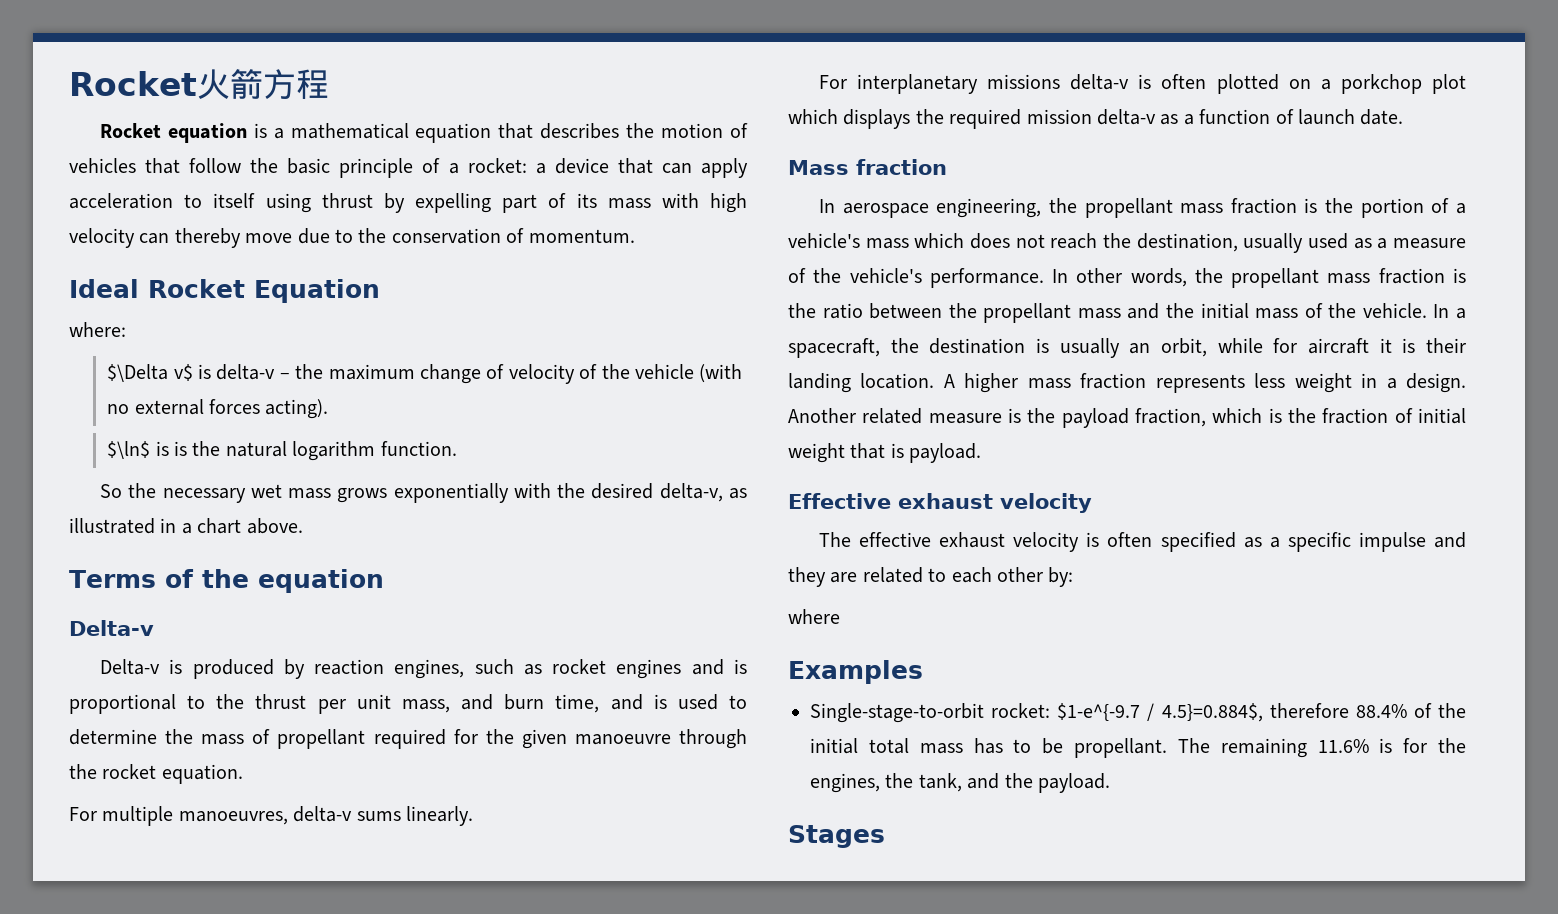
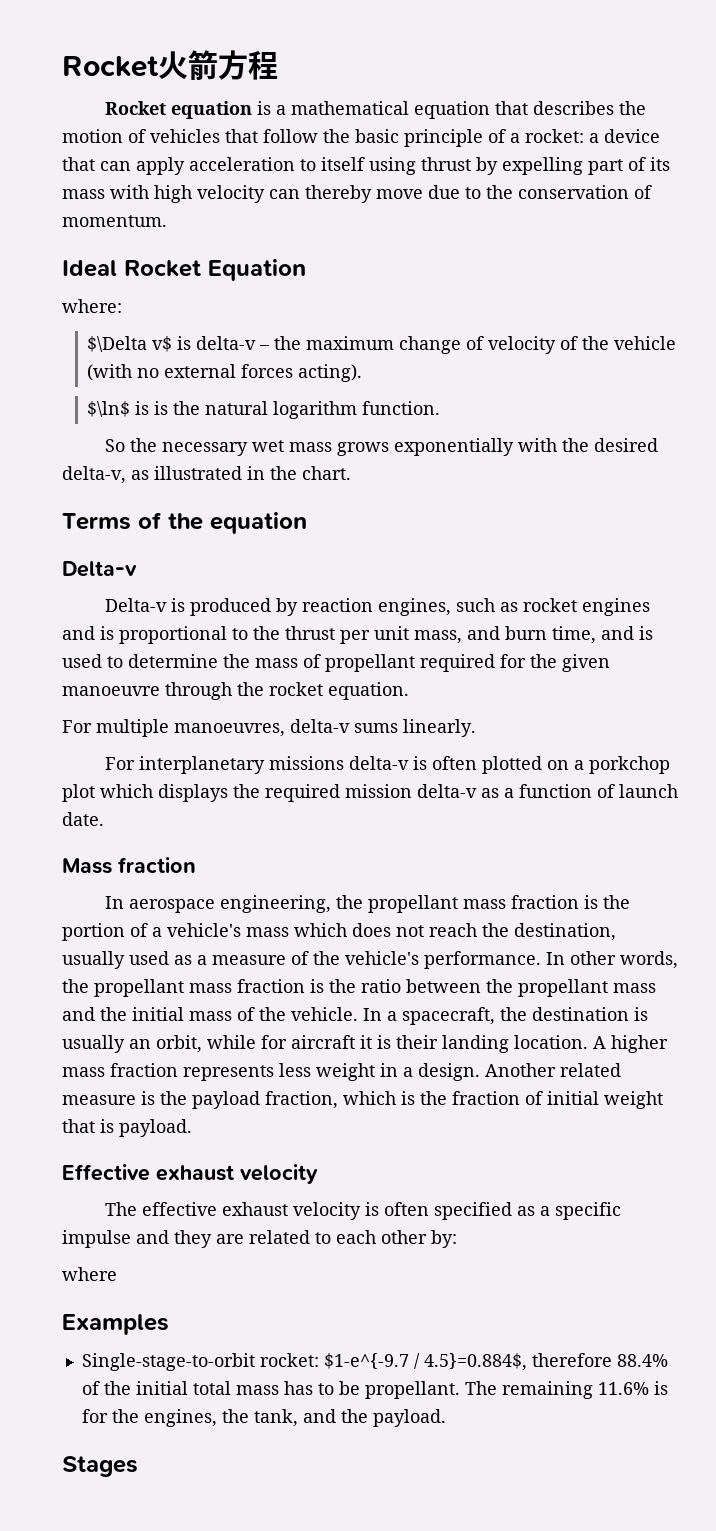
[181,518,303,534] a chart above. -> [270,466,351,480] the chart.

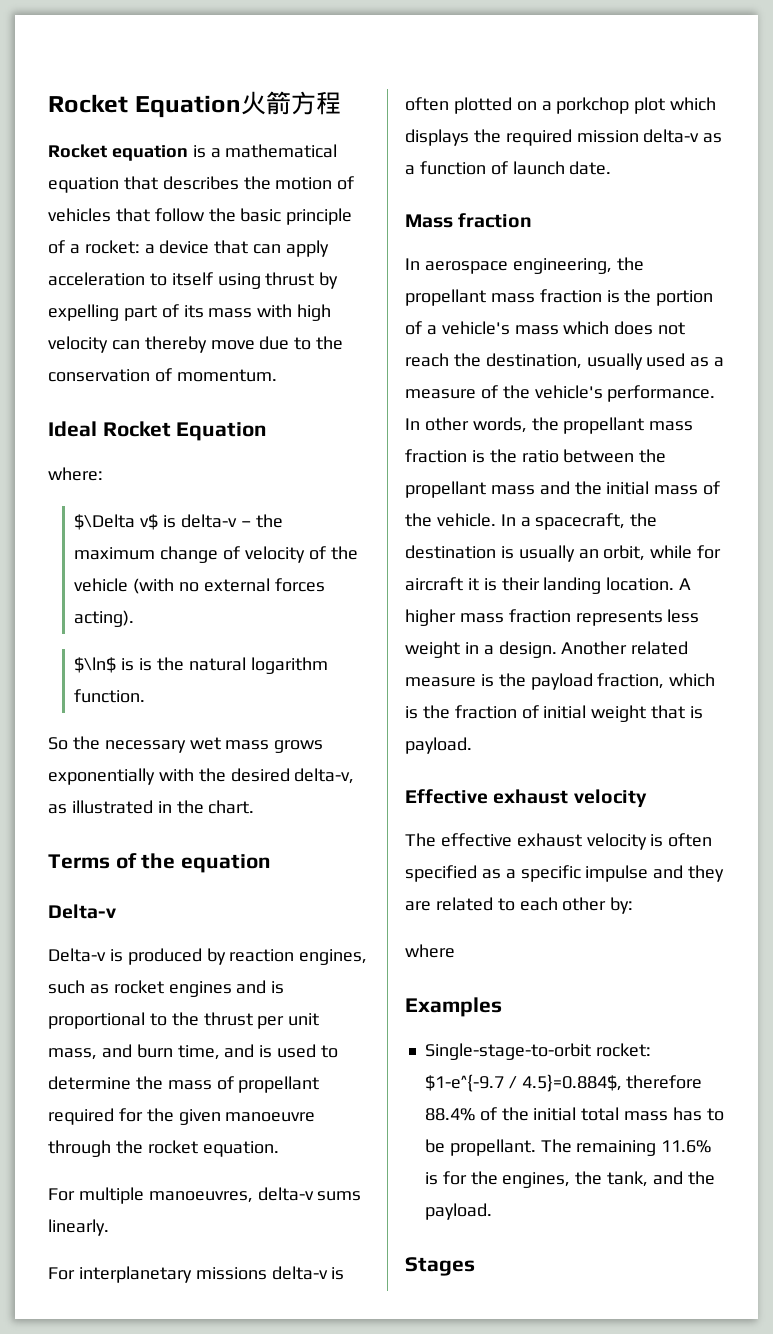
[62,56,159,77] Rocket -> [48,94,241,118] Rocket Equation

